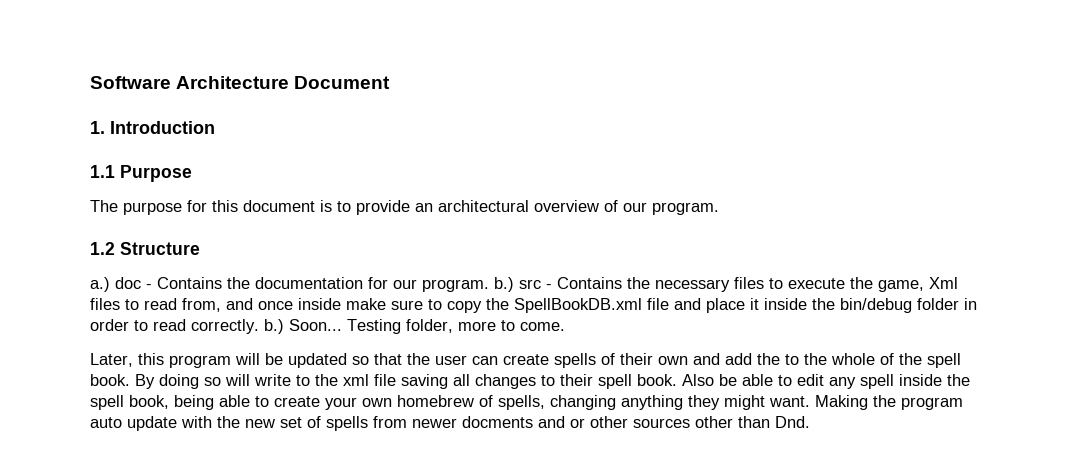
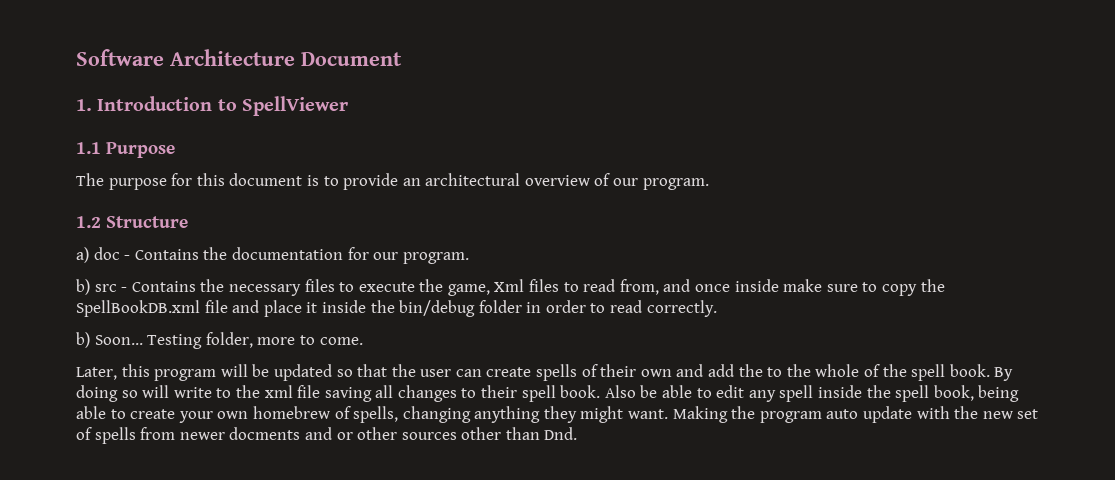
(215, 127) none -> [217,96,349,116] to SpellViewer
[90,277,110,292] a.) -> [76,247,89,263] a)
[494,277,514,292] b.) -> [76,279,90,295] // b)
[264,319,284,334] b.) -> [76,332,90,348] // b)

